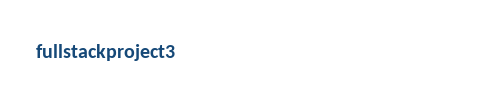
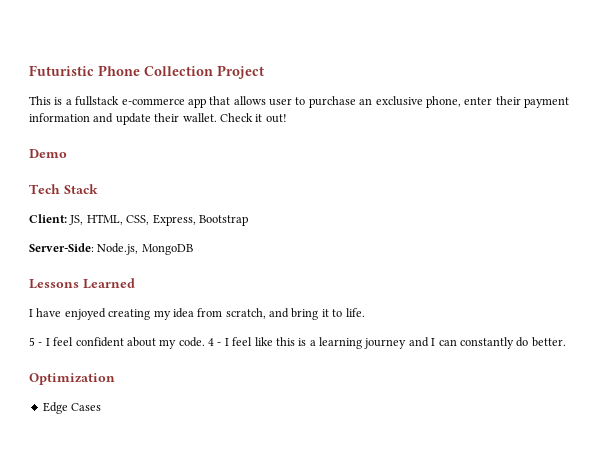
[36,44,175,61] fullstackproject3 -> [29,65,264,79] [29,96,569,108] [29,113,287,125] [29,149,67,158] [29,184,98,194] [29,214,248,226] [29,243,193,255] [29,278,135,289] [29,308,365,320] [29,337,566,349] [29,373,115,385] [42,402,102,414] Futuristic Phone Collection Project // This is a fullstack e-commerce app that allows user to purchase an exclusive phone, enter their payment information and update their wallet. Check it out! // Demo // Tech Stack // Client: JS, HTML, CSS, Express, Bootstrap // Server-Side: Node.js, MongoDB // Lessons Learned // I have enjoyed creating my idea from scratch, and bring it to life. // 5 - I feel confident about my code. 4 - I feel like this is a learning journey and I can constantly do better. // Optimization // Edge Cases

